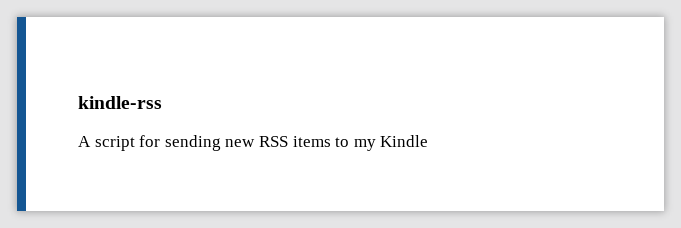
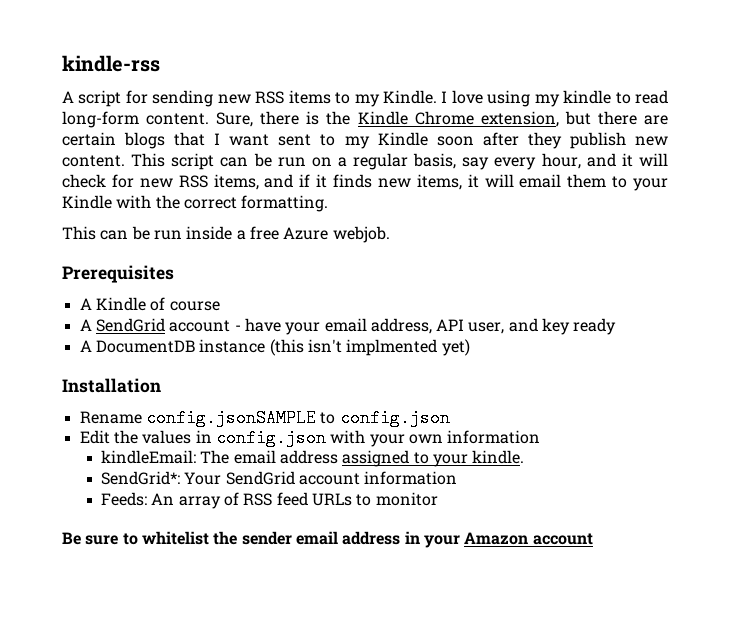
[380,135,429,147] Kindle -> [382,90,668,107] [62,111,669,128] [62,132,669,149] [62,153,668,170] [62,174,668,191] [62,195,329,212] [62,226,390,243] [62,265,174,283] [79,297,220,311] [79,318,617,335] [79,339,470,356] [62,378,161,393] [79,409,450,427] [79,429,541,447] [101,450,525,467] [101,471,458,485] [101,492,438,509] [62,531,593,548] Kindle. I love using my kindle to read long-form content. Sure, there is the Kindle Chrome extension, but there are certain blogs that I want sent to my Kindle soon after they publish new content. This script can be run on a regular basis, say every hour, and it will check for new RSS items, and if it finds new items, it will email them to your Kindle with the correct formatting. // This can be run inside a free Azure webjob. // Prerequisites // A Kindle of course // A SendGrid account - have your email address, API user, and key ready // A DocumentDB instance (this isn't implmented yet) // Installation // Rename config.jsonSAMPLE to config.json // Edit the values in config.json with your own information // kindleEmail: The email address assigned to your kindle. // SendGrid*: Your SendGrid account information // Feeds: An array of RSS feed URLs to monitor // Be sure to whitelist the sender email address in your Amazon account

